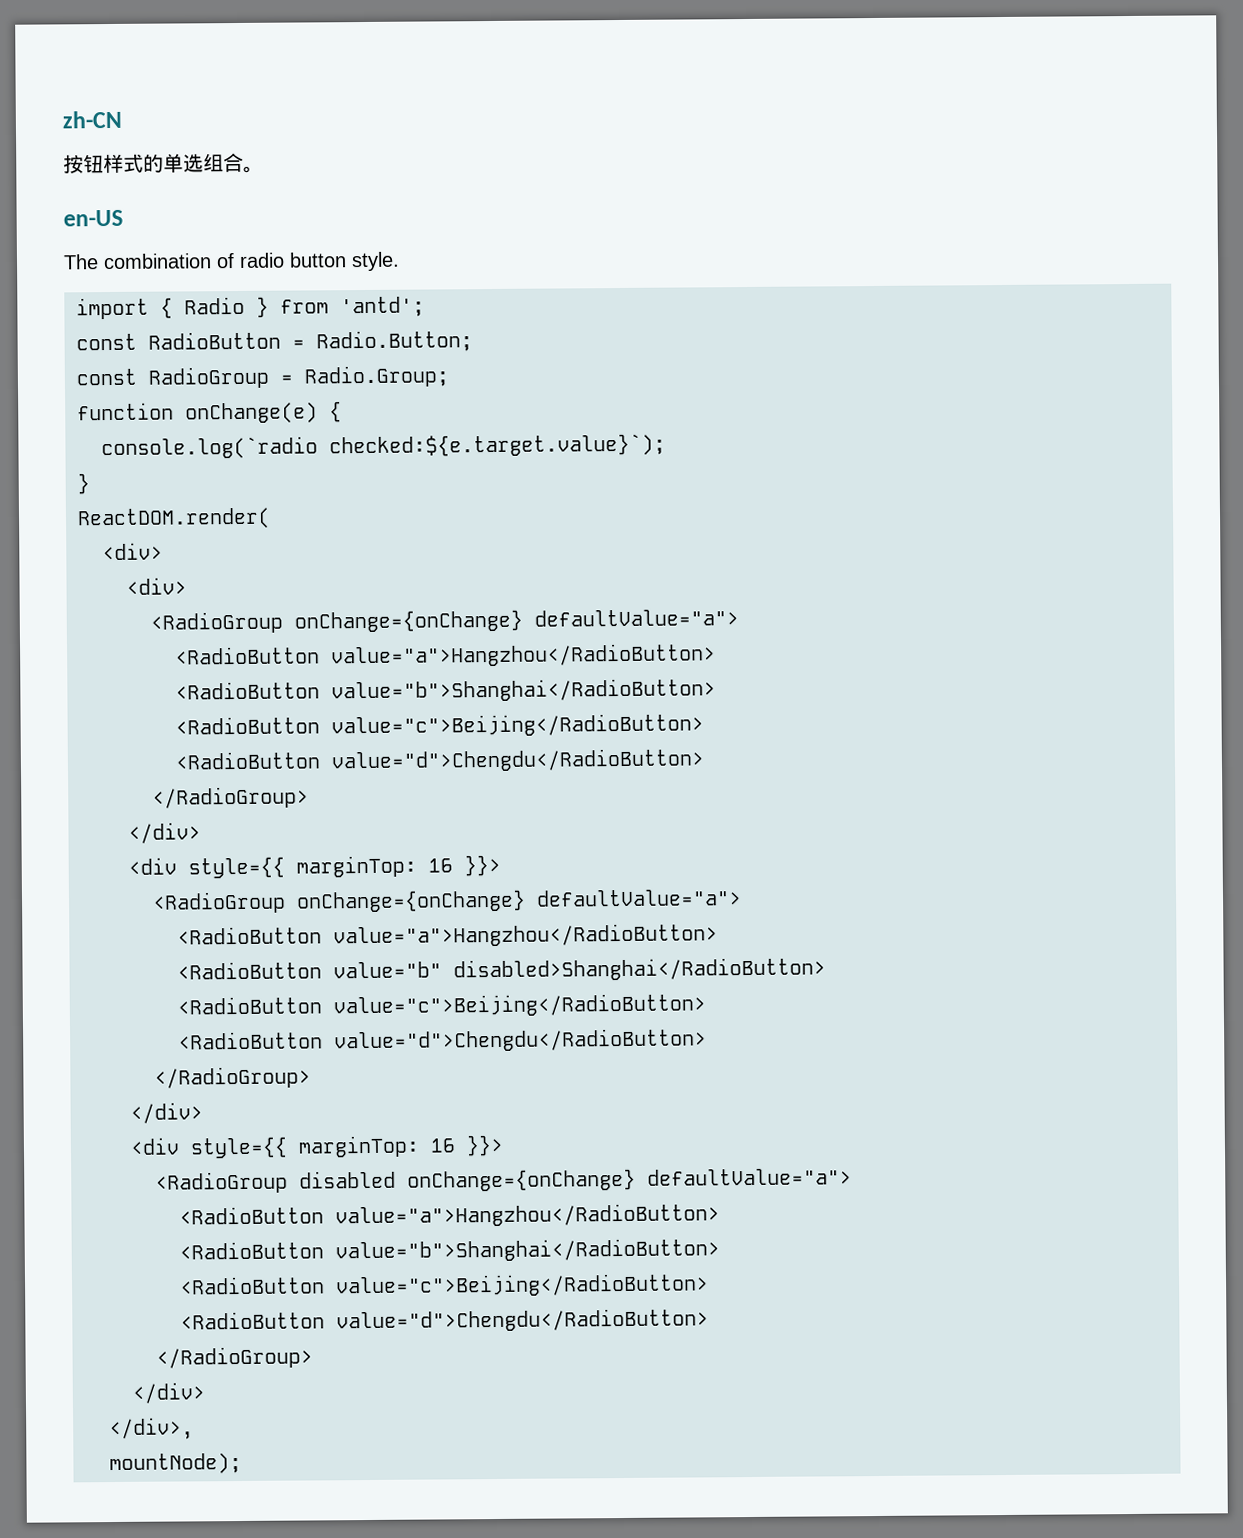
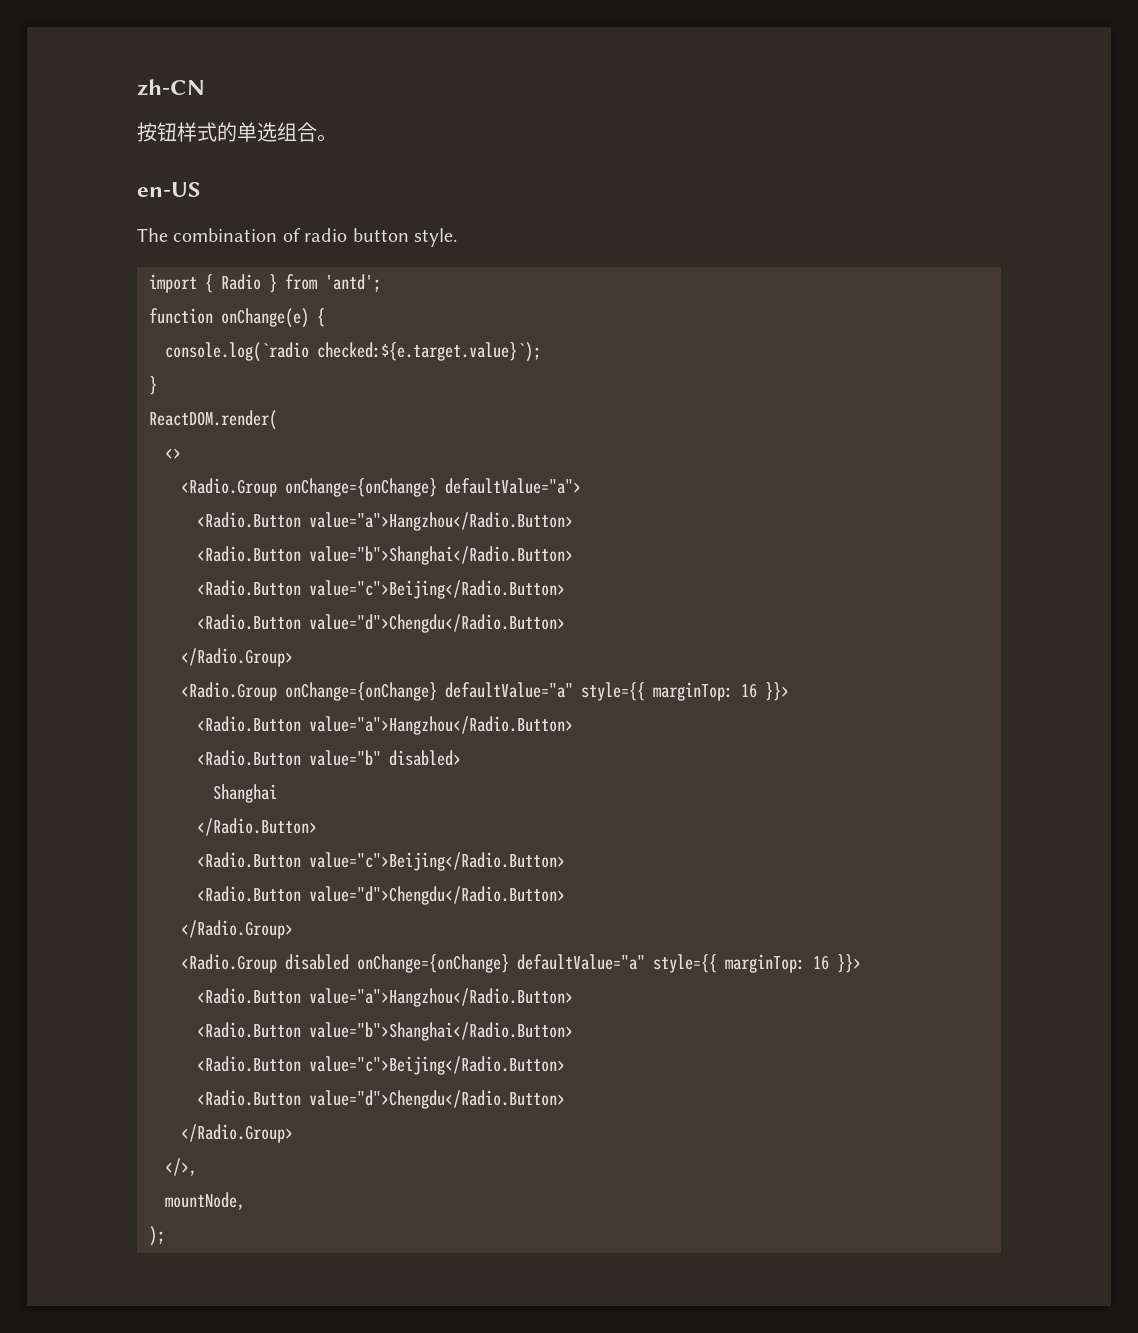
[76,330,473,353] [76,365,449,389] // const RadioButton = Radio.Button; // const RadioGroup = Radio.Group; -> (381, 283) none
[102,542,163,561] [126,577,187,595] [150,609,739,634] [175,643,716,668] [175,678,716,703] [175,713,704,738] [175,748,705,773] [152,786,309,809] [128,822,201,844] [128,854,501,879] [152,889,742,914] [177,923,718,948] [177,957,826,982] [177,993,706,1018] [178,1028,707,1053] [154,1066,311,1089] [130,1102,203,1124] [130,1134,504,1159] [155,1168,852,1194] [179,1203,720,1228] [179,1238,720,1263] [179,1273,709,1298] [180,1308,709,1333] [156,1346,313,1369] [132,1382,205,1404] [109,1417,194,1441] [109,1453,242,1475] <div> // <div> // <RadioGroup onChange={onChange} defaultValue="a"> // <RadioButton value="a">Hangzhou</RadioButton> // <RadioButton value="b">Shanghai</RadioButton> // <RadioButton value="c">Beijing</RadioButton> // <RadioButton value="d">Chengdu</RadioButton> // </RadioGroup> // </div> // <div style={{ marginTop: 16 }}> // <RadioGroup onChange={onChange} defaultValue="a"> // <RadioButton value="a">Hangzhou</RadioButton> // <RadioButton value="b" disabled>Shanghai</RadioButton> // <RadioButton value="c">Beijing</RadioButton> // <RadioButton value="d">Chengdu</RadioButton> // </RadioGroup> // </div> // <div style={{ marginTop: 16 }}> // <RadioGroup disabled onChange={onChange} defaultValue="a"> // <RadioButton value="a">Hangzhou</RadioButton> // <RadioButton value="b">Shanghai</RadioButton> // <RadioButton value="c">Beijing</RadioButton> // <RadioButton value="d">Chengdu</RadioButton> // </RadioGroup> // </div> // </div>, // mountNode); -> [165,448,181,459] [181,478,581,497] [197,512,573,531] [197,546,573,565] [197,580,565,599] [197,614,565,633] [181,648,293,667] [181,682,789,701] [197,716,573,735] [197,750,461,766] [213,784,277,803] [197,818,317,836] [197,852,565,871] [197,886,565,905] [181,920,293,939] [181,954,861,973] [197,988,573,1007] [197,1022,573,1041] [197,1056,565,1075] [197,1090,565,1109] [181,1124,293,1143] [165,1158,197,1176] [165,1192,245,1210] [149,1226,165,1246] <> // <Radio.Group onChange={onChange} defaultValue="a"> // <Radio.Button value="a">Hangzhou</Radio.Button> // <Radio.Button value="b">Shanghai</Radio.Button> // <Radio.Button value="c">Beijing</Radio.Button> // <Radio.Button value="d">Chengdu</Radio.Button> // </Radio.Group> // <Radio.Group onChange={onChange} defaultValue="a" style={{ marginTop: 16 }}> // <Radio.Button value="a">Hangzhou</Radio.Button> // <Radio.Button value="b" disabled> // Shanghai // </Radio.Button> // <Radio.Button value="c">Beijing</Radio.Button> // <Radio.Button value="d">Chengdu</Radio.Button> // </Radio.Group> // <Radio.Group disabled onChange={onChange} defaultValue="a" style={{ marginTop: 16 }}> // <Radio.Button value="a">Hangzhou</Radio.Button> // <Radio.Button value="b">Shanghai</Radio.Button> // <Radio.Button value="c">Beijing</Radio.Button> // <Radio.Button value="d">Chengdu</Radio.Button> // </Radio.Group> // </>, // mountNode, // );

